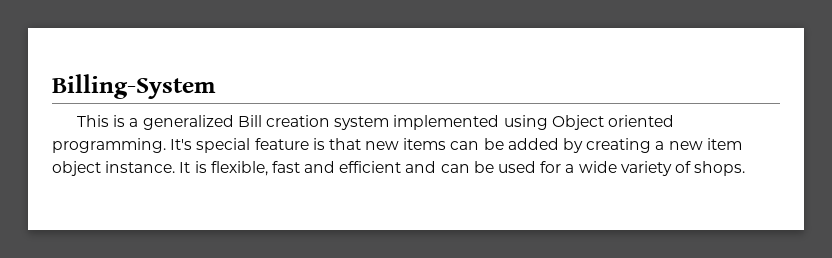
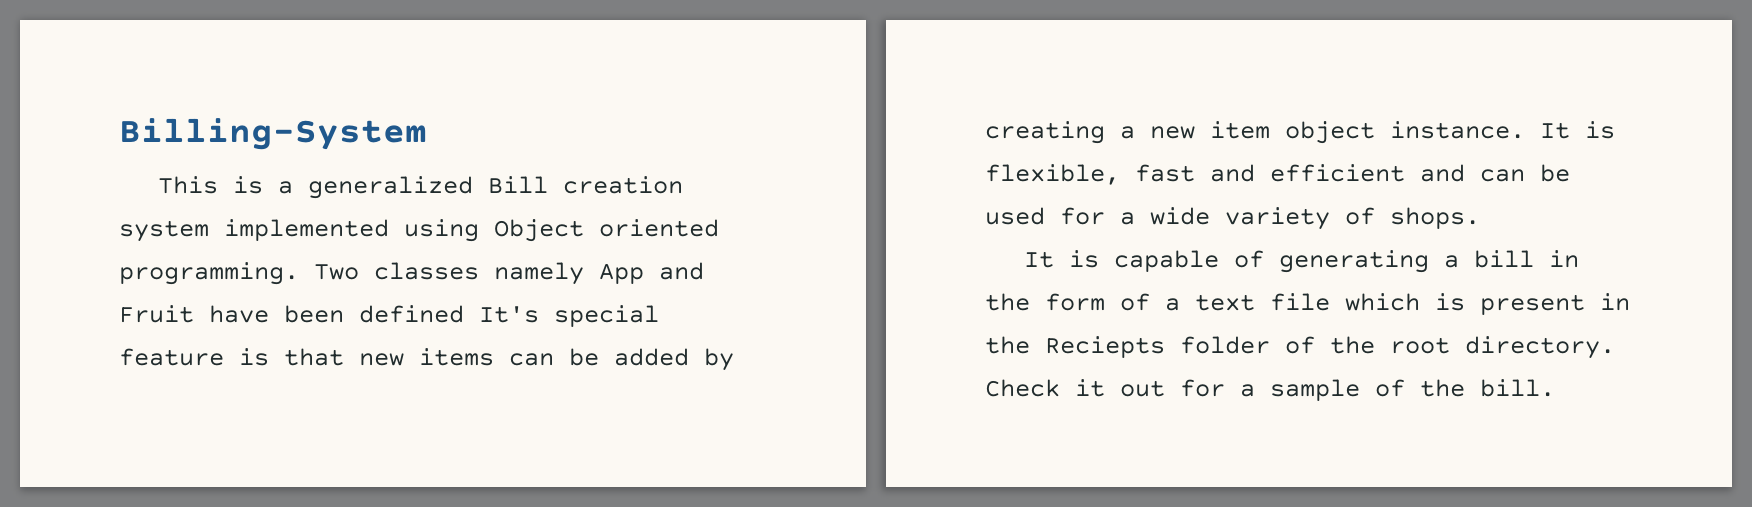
(166, 145) none -> [314,262,704,285] [119,305,464,323] Two classes namely App and Fruit have been defined
(746, 168) none -> [1024,250,1580,273] [985,293,1630,315] [985,336,1615,359] [985,379,1555,401] // It is capable of generating a bill in the form of a text file which is present in the Reciepts folder of the root directory. Check it out for a sample of the bill.

